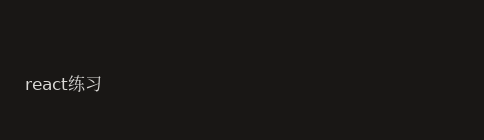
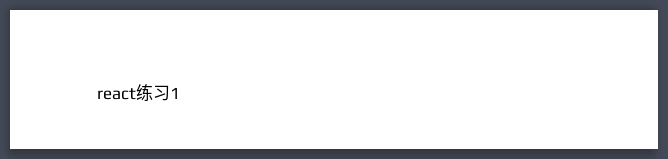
(102, 84) none -> [170,87,180,99] 1

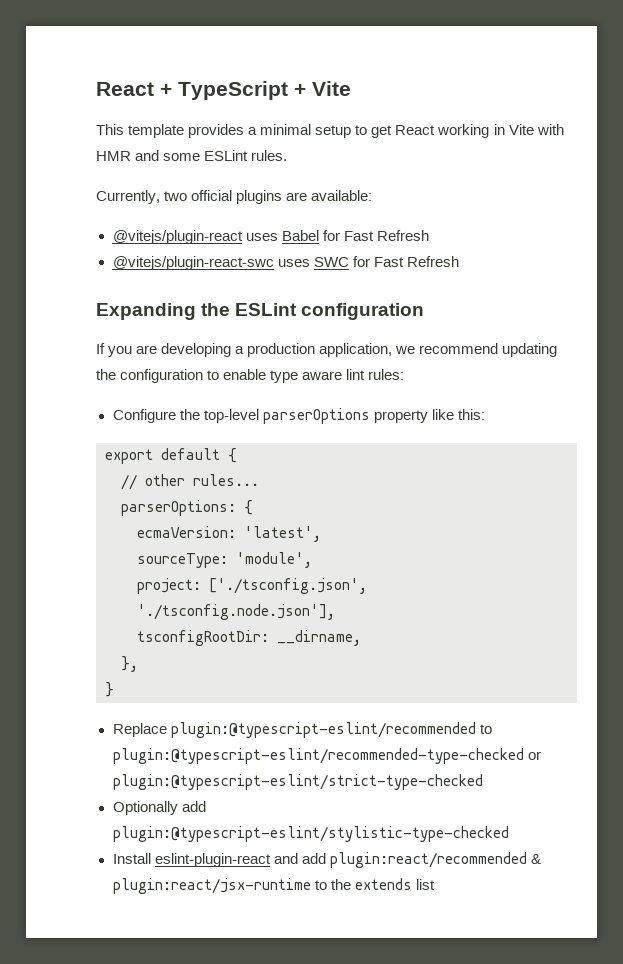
[97,84,180,101] react练习1 -> [96,81,351,100] [96,124,564,138] [96,150,288,161] [96,190,373,204] [112,230,429,244] [112,256,459,270] [96,303,425,320] [96,343,558,357] [96,369,405,383] [112,408,485,424] [105,448,237,464] [121,474,259,490] [121,500,253,516] [137,526,321,542] [137,552,312,568] [137,578,367,594] [137,604,335,620] [137,630,361,646] [121,656,138,672] [105,682,114,697] [112,722,492,738] [112,748,541,764] [112,774,483,790] [112,801,206,815] [112,826,509,842] [112,852,541,868] [112,878,435,894] React + TypeScript + Vite // This template provides a minimal setup to get React working in Vite with HMR and some ESLint rules. // Currently, two official plugins are available: // @vitejs/plugin-react uses Babel for Fast Refresh // @vitejs/plugin-react-swc uses SWC for Fast Refresh // Expanding the ESLint configuration // If you are developing a production application, we recommend updating the configuration to enable type aware lint rules: // Configure the top-level parserOptions property like this: // export default { // // other rules... // parserOptions: { // ecmaVersion: 'latest', // sourceType: 'module', // project: ['./tsconfig.json', './tsconfig.node.json'], // tsconfigRootDir: __dirname, // }, // } // Replace plugin:@typescript-eslint/recommended to plugin:@typescript-eslint/recommended-type-checked or plugin:@typescript-eslint/strict-type-checked // Optionally add plugin:@typescript-eslint/stylistic-type-checked // Install eslint-plugin-react and add plugin:react/recommended & plugin:react/jsx-runtime to the extends list

